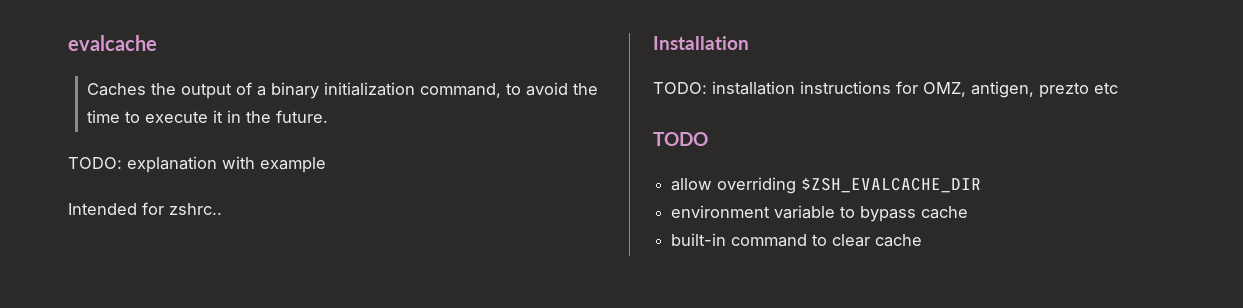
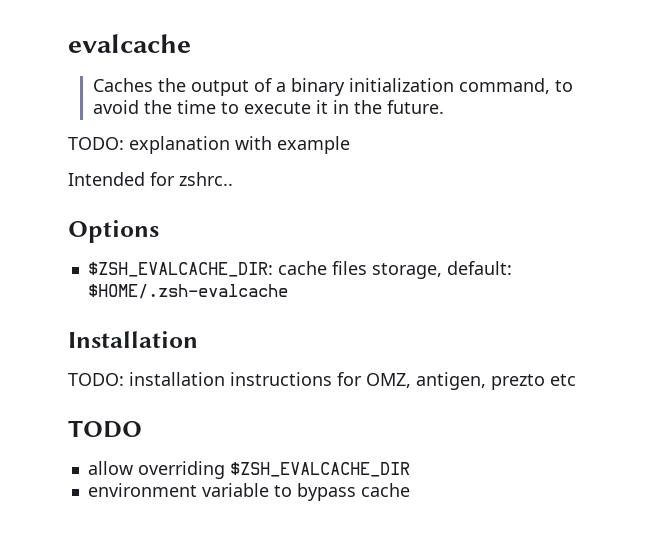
(222, 209) none -> [68,220,159,243] [87,261,512,279] [87,284,288,299] // Options // $ZSH_EVALCACHE_DIR: cache files storage, default: $HOME/.zsh-evalcache
[671,233,923,247] // built-in command to clear cache -> (410, 490) none

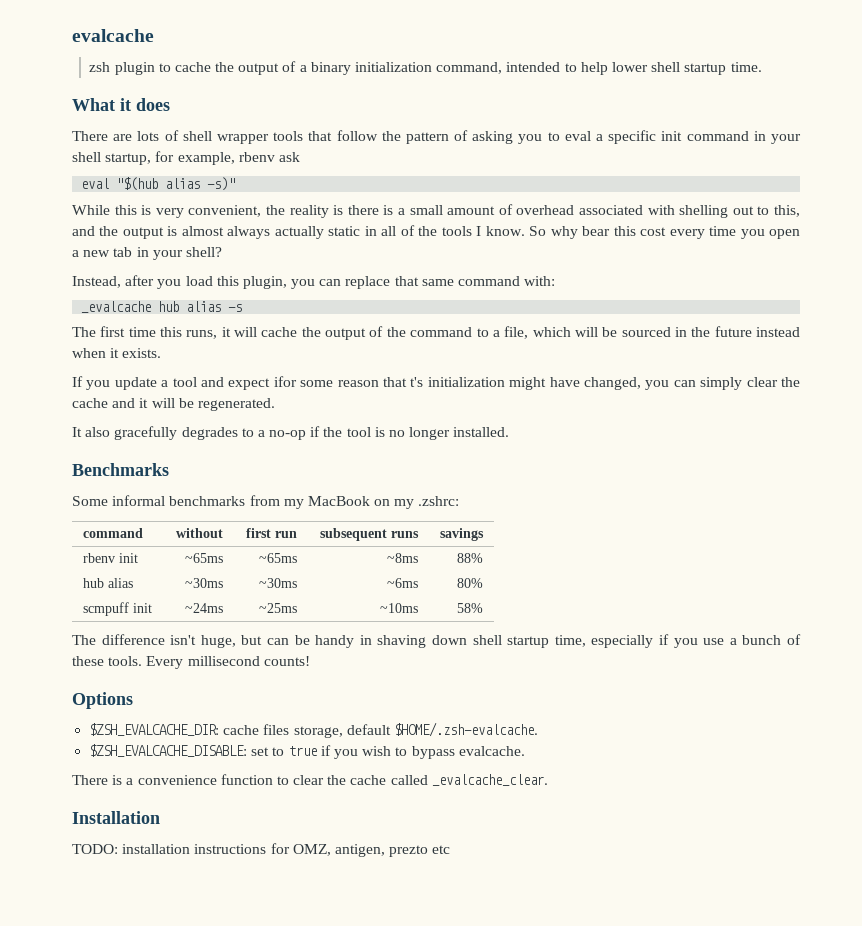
[92,78,153,92] Caches -> [89,62,211,75] zsh plugin to cache
[554,80,573,92] [92,100,444,114] [68,136,350,154] [68,172,233,186] to avoid the time to execute it in the future. // TODO: explanation with example // Intended for zshrc.. -> [506,62,762,75] [72,98,170,111] [72,130,801,144] [72,151,300,165] [81,177,236,191] [72,204,801,218] [72,225,800,239] [72,247,222,260] [72,275,556,289] [81,301,243,313] [72,326,800,340] [72,348,162,358] [72,376,800,390] [72,398,275,411] [72,426,510,440] [72,463,169,476] [72,495,460,509] [82,528,143,538] [176,528,224,538] [246,528,298,538] [320,528,420,541] [440,528,485,541] [82,553,138,563] [185,553,224,563] [259,553,298,563] [387,553,419,563] [457,553,484,563] [82,578,133,588] [185,578,224,588] [259,578,298,588] [387,578,419,588] [457,578,484,588] [82,602,152,616] [185,603,224,613] [259,603,298,613] [380,603,419,613] [457,603,484,613] [72,634,802,648] [72,656,310,669] intended to help lower shell startup time. // What it does // There are lots of shell wrapper tools that follow the pattern of asking you to eval a specific init command in your shell startup, for example, rbenv ask // eval "$(hub alias -s)" // While this is very convenient, the reality is there is a small amount of overhead associated with shelling out to this, and the output is almost always actually static in all of the tools I know. So why bear this cost every time you open a new tab in your shell? // Instead, after you load this plugin, you can replace that same command with: // _evalcache hub alias -s // The first time this runs, it will cache the output of the command to a file, which will be sourced in the future instead when it exists. // If you update a tool and expect ifor some reason that t's initialization might have changed, you can simply clear the cache and it will be regenerated. // It also gracefully degrades to a no-op if the tool is no longer installed. // Benchmarks // Some informal benchmarks from my MacBook on my .zshrc: // command | without | first run | subsequent runs | savings // rbenv init | ~65ms | ~65ms | ~8ms | 88% // hub alias | ~30ms | ~30ms | ~6ms | 80% // scmpuff init | ~24ms | ~25ms | ~10ms | 58% // The difference isn't huge, but can be handy in shaving down shell startup time, especially if you use a bunch of these tools. Every millisecond counts!
[446,261,512,275] [87,284,288,299] default: $HOME/.zsh-evalcache -> [346,722,538,737] [89,744,525,759] [72,774,548,786] default $HOME/.zsh-evalcache. // $ZSH_EVALCACHE_DISABLE: set to true if you wish to bypass evalcache. // There is a convenience function to clear the cache called _evalcache_clear.
[68,420,142,438] [87,461,410,479] [87,483,410,501] // TODO // allow overriding $ZSH_EVALCACHE_DIR // environment variable to bypass cache -> (451, 849) none

